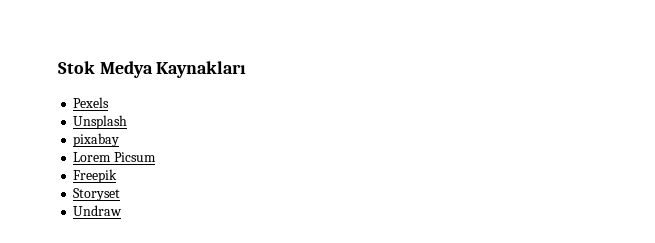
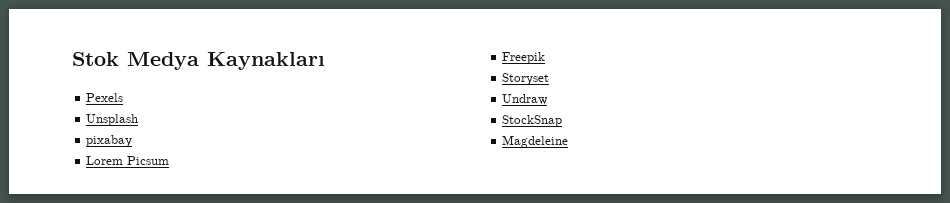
(123, 210) none -> [502,115,563,127] [502,135,569,148] // StockSnap // Magdeleine

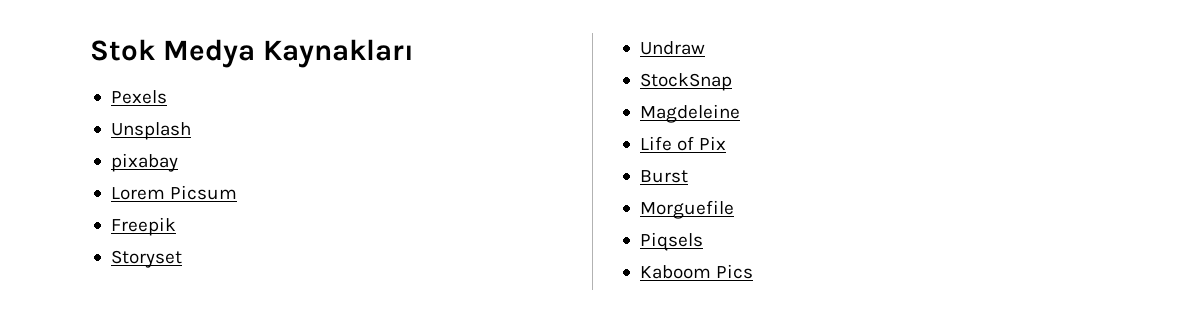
(569, 141) none -> [639,136,727,151] [639,170,688,183] [639,200,734,219] [639,232,703,251] [639,264,754,279] // Life of Pix // Burst // Morguefile // Piqsels // Kaboom Pics

